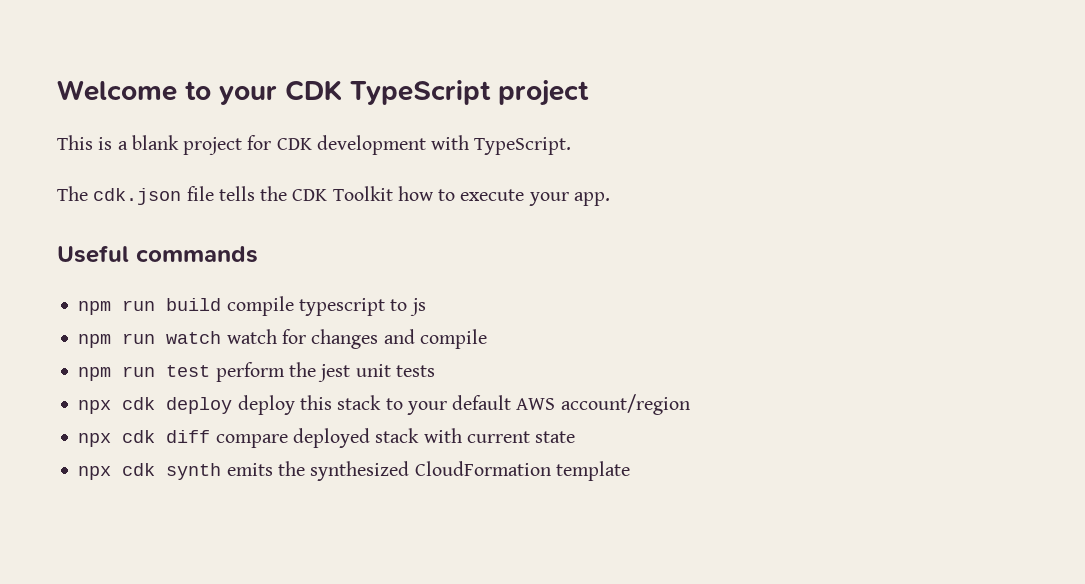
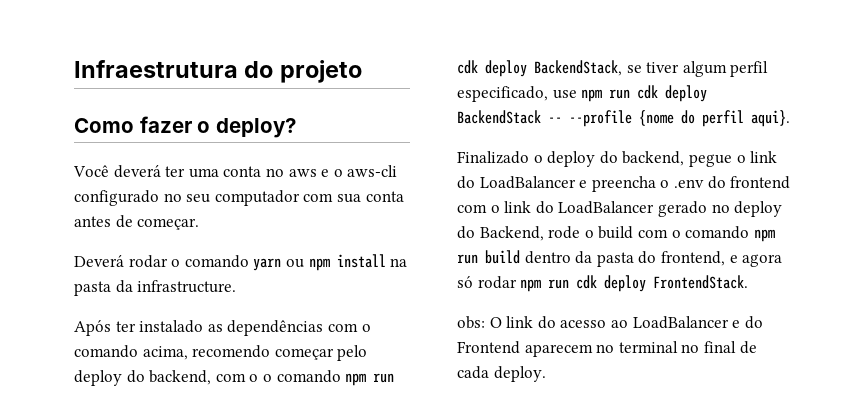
[57,80,589,106] [57,135,572,155] [57,186,610,206] [57,245,258,263] [78,296,426,316] [78,329,487,349] [78,362,435,382] [78,394,690,415] [78,428,576,448] [78,461,630,481] Welcome to your CDK TypeScript project // This is a blank project for CDK development with TypeScript. // The cdk.json file tells the CDK Toolkit how to execute your app. // Useful commands // npm run build compile typescript to js // npm run watch watch for changes and compile // npm run test perform the jest unit tests // npx cdk deploy deploy this stack to your default AWS account/region // npx cdk diff compare deployed stack with current state // npx cdk synth emits the synthesized CloudFormation template -> [74,60,362,83] [74,116,296,138] [73,165,398,178] [74,190,404,206] [74,215,200,230] [74,254,408,271] [74,280,237,296] [74,320,371,336] [74,345,368,361] [74,370,395,386] [457,60,769,77] [457,85,708,102] [457,110,790,127] [457,151,778,167] [457,176,791,192] [457,201,783,217] [457,226,775,242] [457,250,783,267] [457,275,749,292] [457,316,763,329] [457,341,757,357] [457,366,546,382] Infraestrutura do projeto // Como fazer o deploy? // Você deverá ter uma conta no aws e o aws-cli configurado no seu computador com sua conta antes de começar. // Deverá rodar o comando yarn ou npm install na pasta da infrastructure. // Após ter instalado as dependências com o comando acima, recomendo começar pelo deploy do backend, com o o comando npm run cdk deploy BackendStack, se tiver algum perfil especificado, use npm run cdk deploy BackendStack -- --profile {nome do perfil aqui}. // Finalizado o deploy do backend, pegue o link do LoadBalancer e preencha o .env do frontend com o link do LoadBalancer gerado no deploy do Backend, rode o build com o comando npm run build dentro da pasta do frontend, e agora só rodar npm run cdk deploy FrontendStack. // obs: O link do acesso ao LoadBalancer e do Frontend aparecem no terminal no final de cada deploy.

